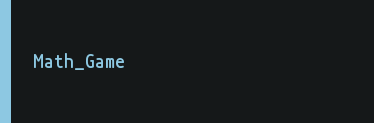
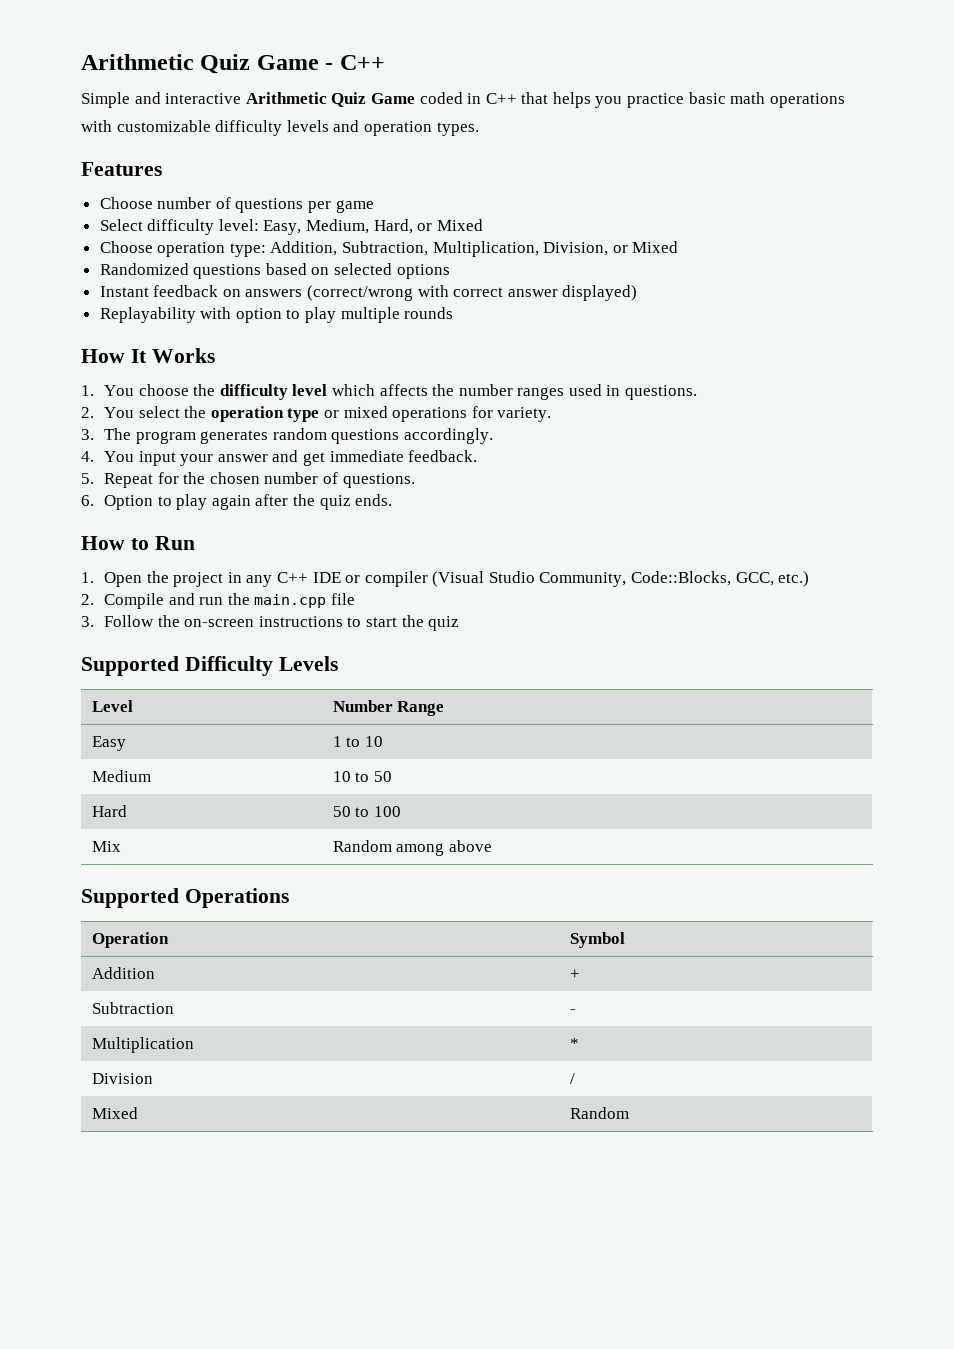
[33,53,125,70] Math_Game -> [81,54,385,74] [81,92,845,108] [81,120,479,136] [81,162,162,176] [99,197,374,213] [99,219,483,235] [99,241,679,257] [99,263,450,279] [99,285,638,301] [99,307,454,323] [81,348,215,363] [81,384,698,400] [81,406,552,422] [81,428,493,444] [81,450,478,466] [81,472,415,488] [81,494,393,510] [81,536,195,550] [81,571,810,587] [81,593,355,609] [81,615,460,631] [81,656,338,676] [91,700,133,712] [332,700,445,716] [91,736,126,751] [332,736,383,747] [91,770,151,782] [332,771,392,782] [91,805,127,817] [332,806,401,817] [91,841,121,852] [332,840,492,856] [81,888,289,908] [91,932,169,948] [569,932,625,948] [91,967,155,979] [569,969,580,979] [91,1002,174,1014] [569,1009,576,1014] [91,1037,194,1053] [569,1038,579,1049] [91,1073,153,1084] [569,1073,575,1084] [91,1107,138,1119] [569,1107,629,1119] Arithmetic Quiz Game - C++ // Simple and interactive Arithmetic Quiz Game coded in C++ that helps you practice basic math operations // with customizable difficulty levels and operation types. // Features // Choose number of questions per game // Select difficulty level: Easy, Medium, Hard, or Mixed // Choose operation type: Addition, Subtraction, Multiplication, Division, or Mixed // Randomized questions based on selected options // Instant feedback on answers (correct/wrong with correct answer displayed) // Replayability with option to play multiple rounds // How It Works // 1. You choose the difficulty level which affects the number ranges used in questions. // 2. You select the operation type or mixed operations for variety. // 3. The program generates random questions accordingly. // 4. You input your answer and get immediate feedback. // 5. Repeat for the chosen number of questions. // 6. Option to play again after the quiz ends. // How to Run // 1. Open the project in any C++ IDE or compiler (Visual Studio Community, Code::Blocks, GCC, etc.) // 2. Compile and run the main.cpp file // 3. Follow the on-screen instructions to start the quiz // Supported Difficulty Levels // Level | Number Range // Easy | 1 to 10 // Medium | 10 to 50 // Hard | 50 to 100 // Mix | Random among above // Supported Operations // Operation | Symbol // Addition | + // Subtraction | - // Multiplication | * // Division | / // Mixed | Random

